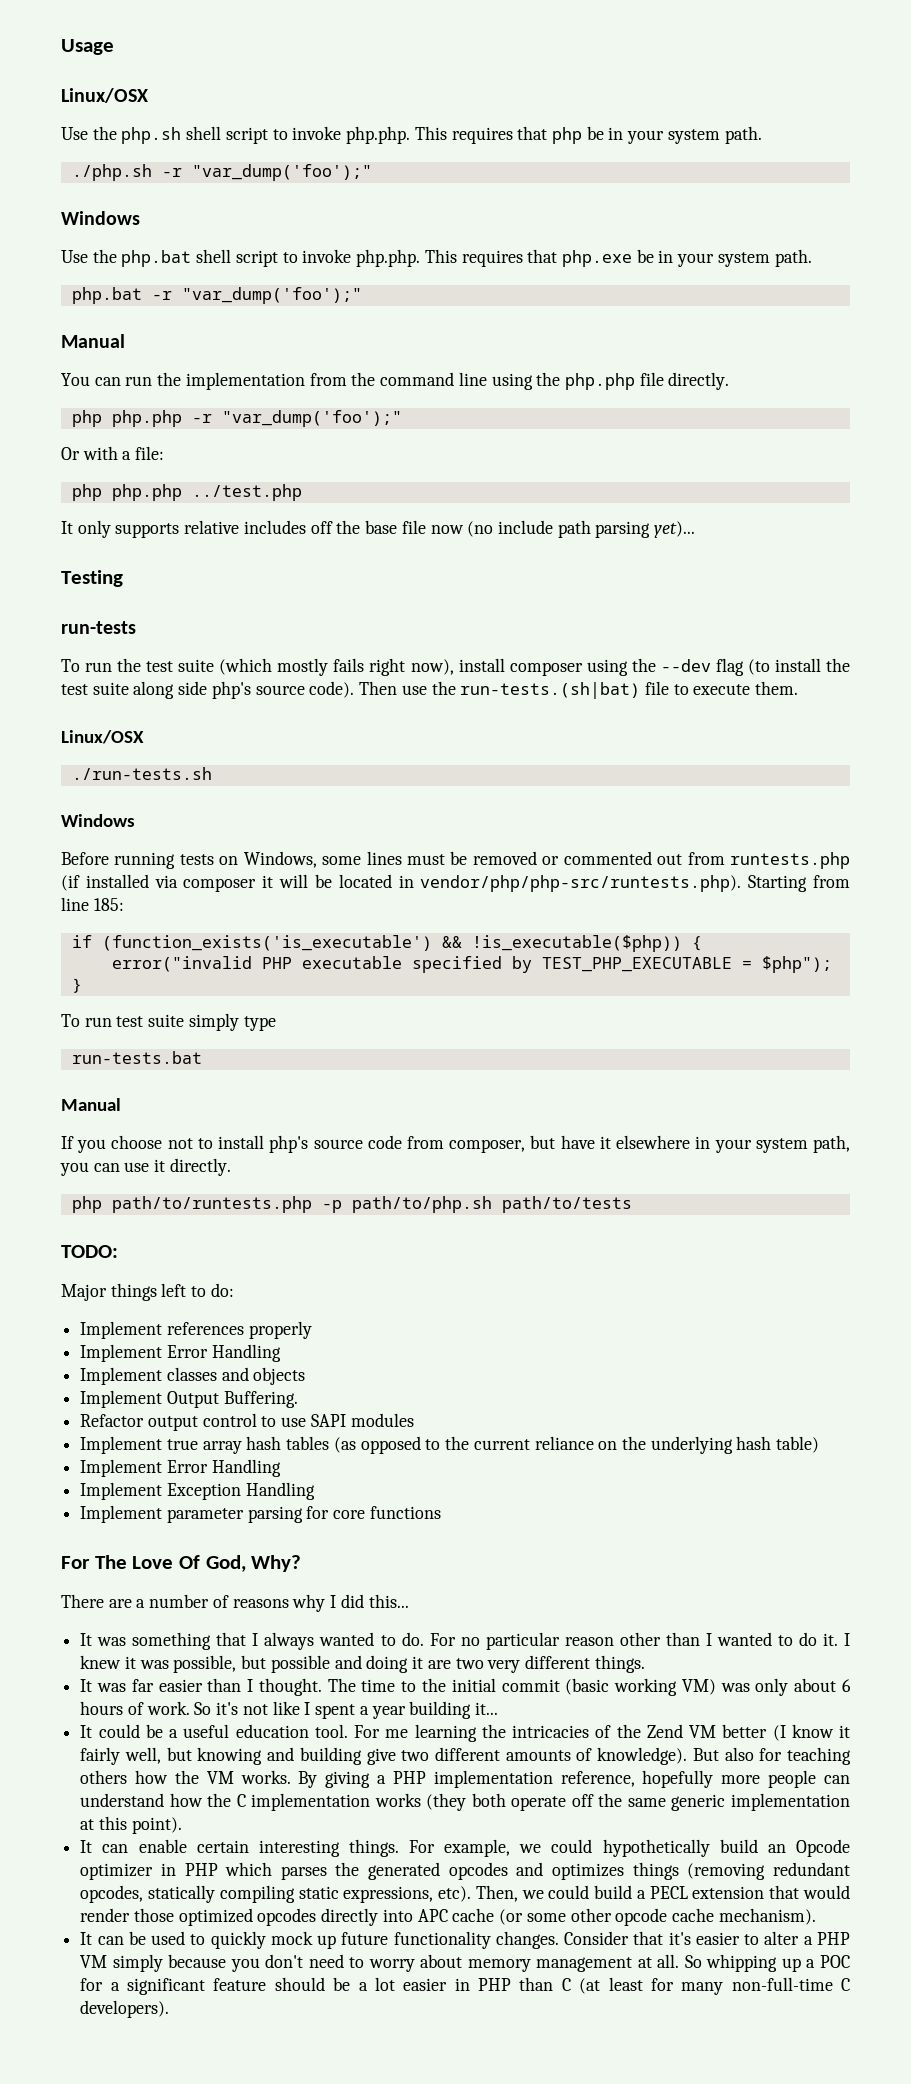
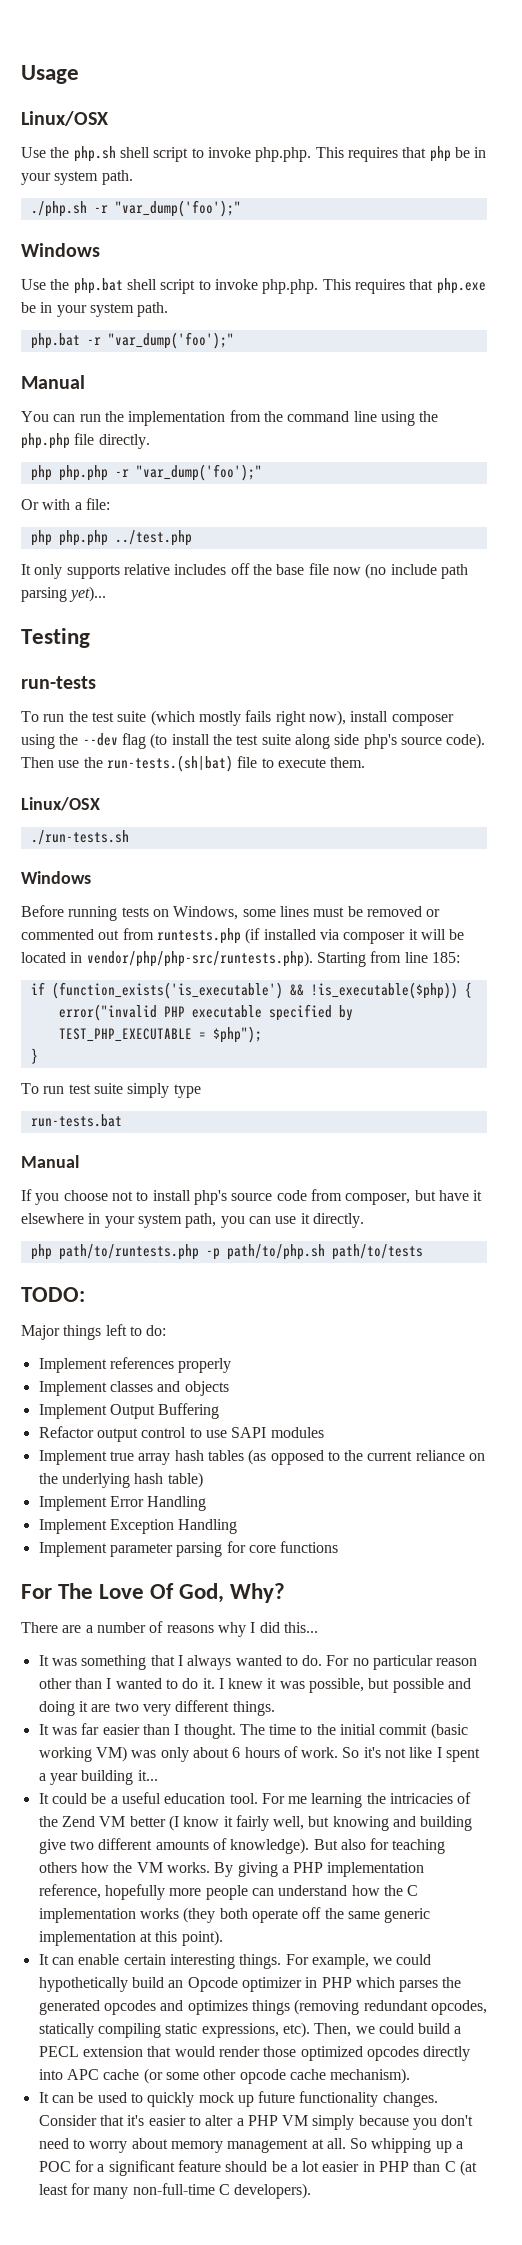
[80,1344,281,1362] // Implement Error Handling -> (232, 1365) none
[223,1391,298,1408] Buffering. -> [158,1403,220,1419] Buffering

